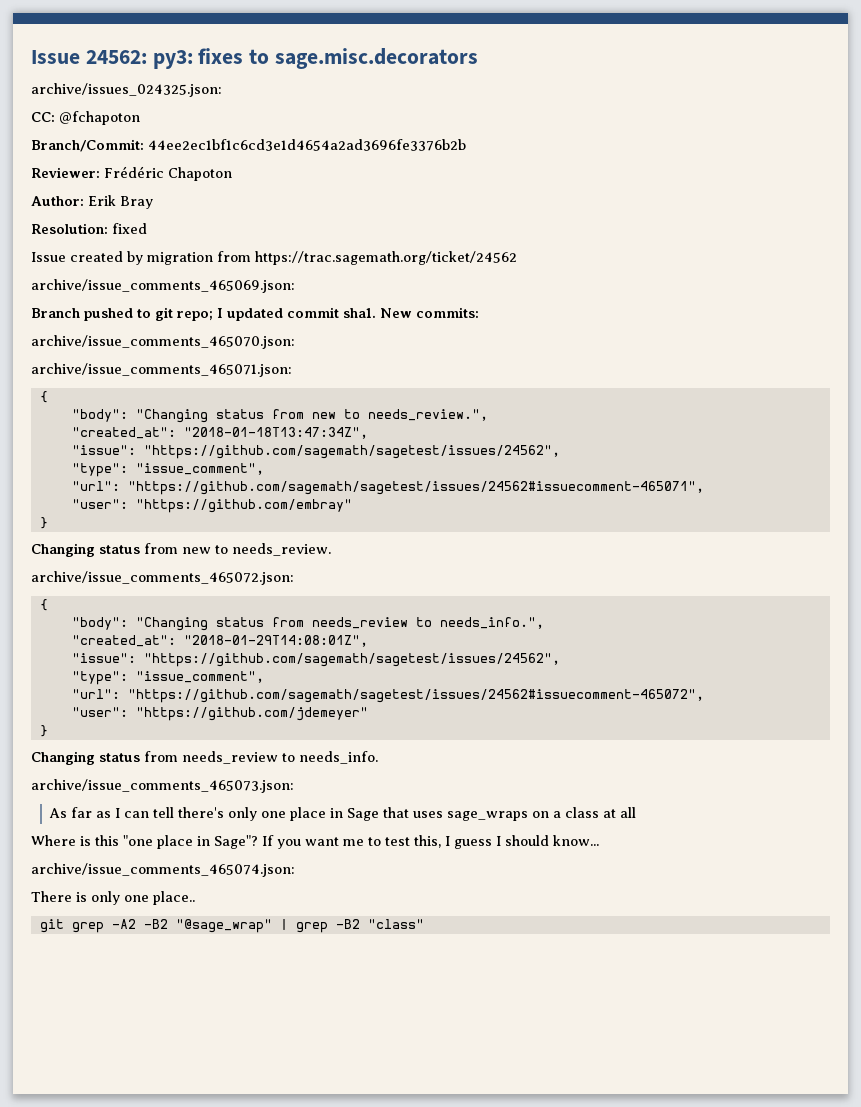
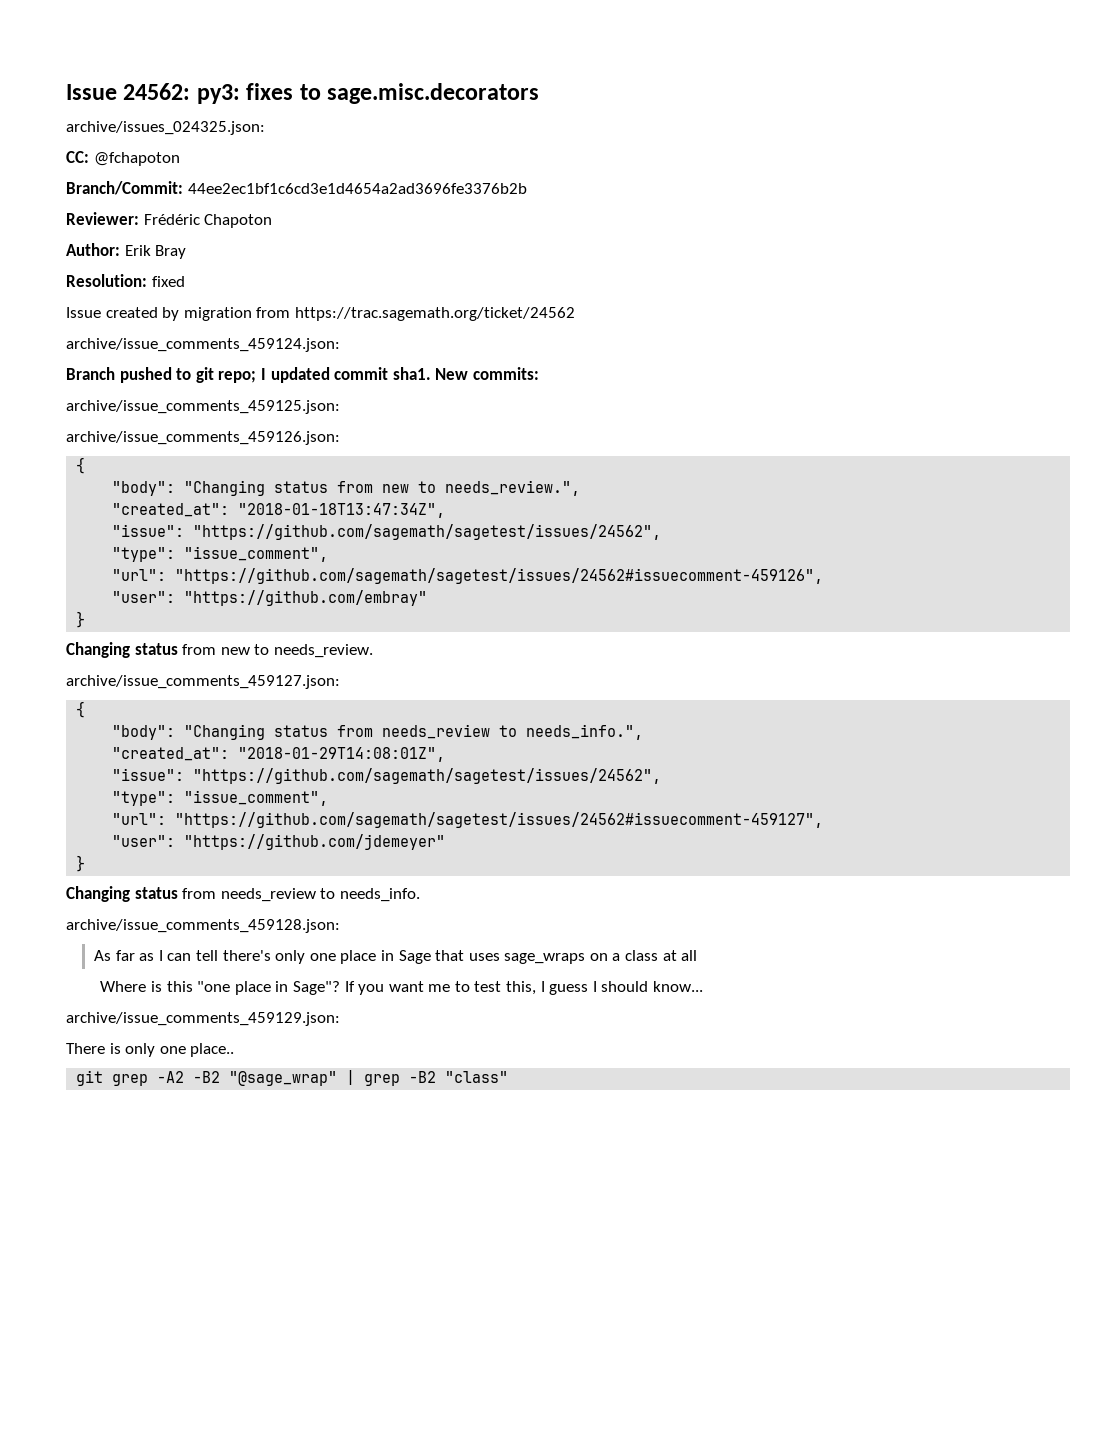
[31,279,295,293] archive/issue_comments_465069.json: -> [66,338,340,352] archive/issue_comments_459124.json:
[31,335,295,349] [31,363,292,377] archive/issue_comments_465070.json: // archive/issue_comments_465071.json: -> [66,400,340,414] [66,431,340,445] archive/issue_comments_459125.json: // archive/issue_comments_459126.json:
[127,481,704,495] "https://github.com/sagemath/sagetest/issues/24562#issuecomment-465071", -> [175,568,824,584] "https://github.com/sagemath/sagetest/issues/24562#issuecomment-459126",
[31,571,294,585] archive/issue_comments_465072.json: -> [66,675,340,689] archive/issue_comments_459127.json:
[127,689,704,703] "https://github.com/sagemath/sagetest/issues/24562#issuecomment-465072", -> [175,812,824,828] "https://github.com/sagemath/sagetest/issues/24562#issuecomment-459127",
[31,779,294,793] archive/issue_comments_465073.json: -> [66,919,340,933] archive/issue_comments_459128.json:
[31,863,295,877] archive/issue_comments_465074.json: -> [66,1012,340,1026] archive/issue_comments_459129.json:

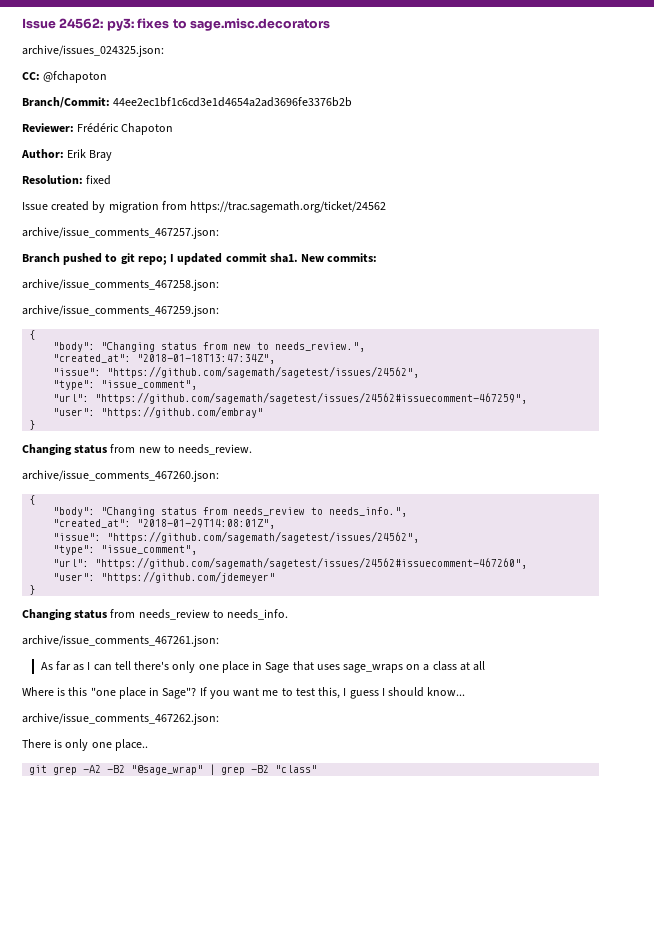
[66,338,340,352] archive/issue_comments_459124.json: -> [22,227,219,239] archive/issue_comments_467257.json:
[66,400,340,414] [66,431,340,445] archive/issue_comments_459125.json: // archive/issue_comments_459126.json: -> [22,279,219,291] [22,305,219,317] archive/issue_comments_467258.json: // archive/issue_comments_467259.json:
[175,568,824,584] "https://github.com/sagemath/sagetest/issues/24562#issuecomment-459126", -> [95,392,528,404] "https://github.com/sagemath/sagetest/issues/24562#issuecomment-467259",
[66,675,340,689] archive/issue_comments_459127.json: -> [22,470,219,482] archive/issue_comments_467260.json:
[175,812,824,828] "https://github.com/sagemath/sagetest/issues/24562#issuecomment-459127", -> [95,557,528,569] "https://github.com/sagemath/sagetest/issues/24562#issuecomment-467260",
[66,919,340,933] archive/issue_comments_459128.json: -> [22,635,219,647] archive/issue_comments_467261.json:
[66,1012,340,1026] archive/issue_comments_459129.json: -> [22,713,219,725] archive/issue_comments_467262.json:

